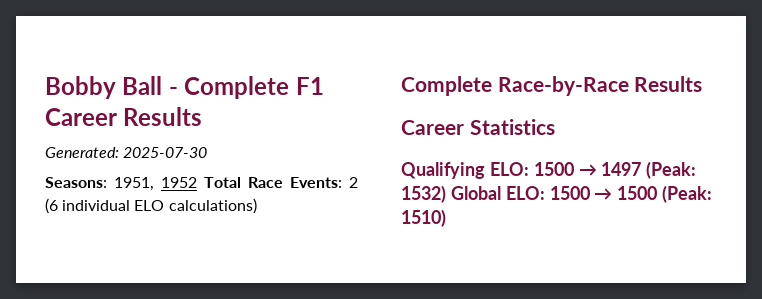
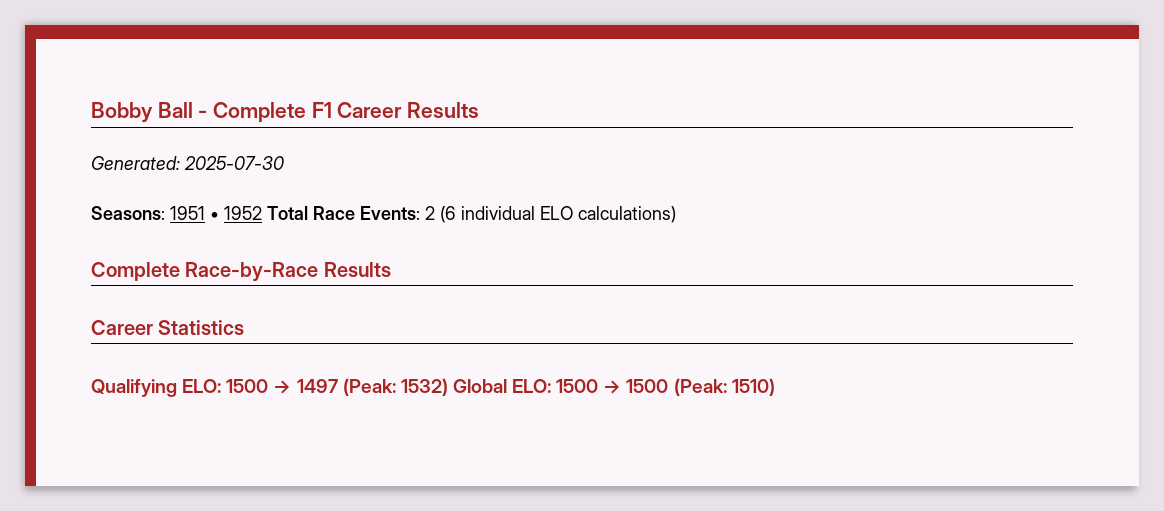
[114,177,154,191] 1951, -> [170,206,219,220] 1951 •

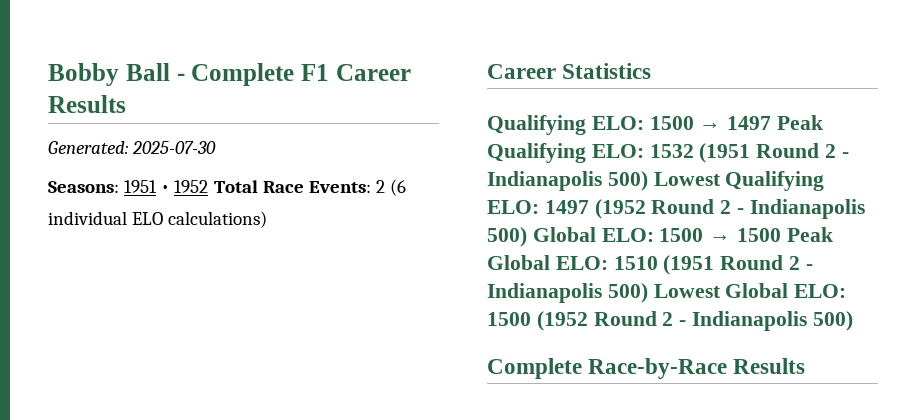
[91,262,391,282] // Complete Race-by-Race Results -> (268, 219) none
[342,378,448,396] (Peak: 1532) -> [777,115,824,130] [487,143,849,163] [487,171,825,191] [487,199,865,219] [487,227,527,247] Peak Qualifying ELO: 1532 (1951 Round 2 - Indianapolis 500) Lowest Qualifying ELO: 1497 (1952 Round 2 - Indianapolis 500)
[673,378,775,396] (Peak: 1510) -> [786,227,833,242] [487,255,813,275] [487,283,847,303] [487,311,853,331] [487,358,806,379] Peak Global ELO: 1510 (1951 Round 2 - Indianapolis 500) Lowest Global ELO: 1500 (1952 Round 2 - Indianapolis 500) // Complete Race-by-Race Results

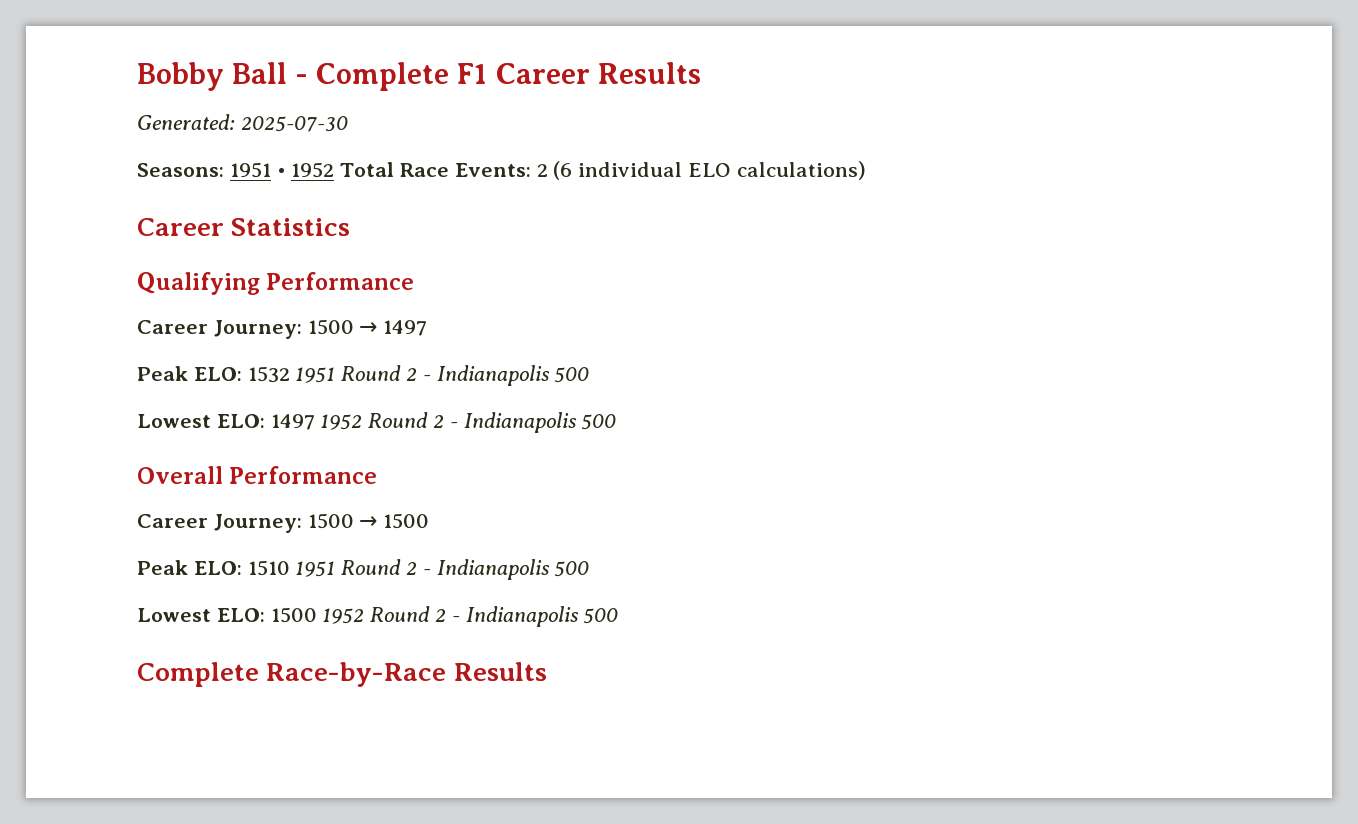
[591,116,644,130] ELO: -> [266,272,415,290] [137,320,302,339] Performance // Career Journey:
[777,115,824,130] [487,143,586,163] Peak Qualifying -> [137,366,188,381] // Peak
[699,143,849,163] [487,171,825,191] (1951 Round 2 - Indianapolis 500) Lowest Qualifying -> [295,365,590,386] [137,414,211,428] 1951 Round 2 - Indianapolis 500 // Lowest
[594,199,865,219] [487,227,654,247] (1952 Round 2 - Indianapolis 500) Global ELO: -> [320,412,617,433] [137,466,378,484] [137,514,302,533] 1952 Round 2 - Indianapolis 500 // Overall Performance // Career Journey:
[786,227,833,242] [487,255,550,270] Peak Global -> [137,560,188,575] // Peak
[663,255,813,275] [487,283,847,303] [487,311,853,331] (1951 Round 2 - Indianapolis 500) Lowest Global ELO: 1500 (1952 Round 2 - Indianapolis 500) -> [295,559,590,580] [137,606,619,627] 1951 Round 2 - Indianapolis 500 // Lowest ELO: 1500 1952 Round 2 - Indianapolis 500

